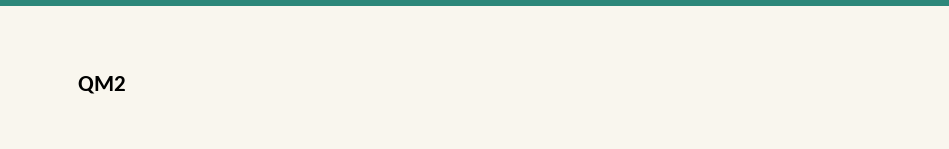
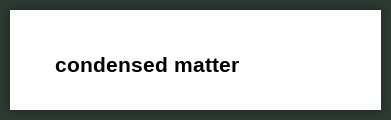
[78,76,126,94] QM2 -> [55,57,239,72] condensed matter

